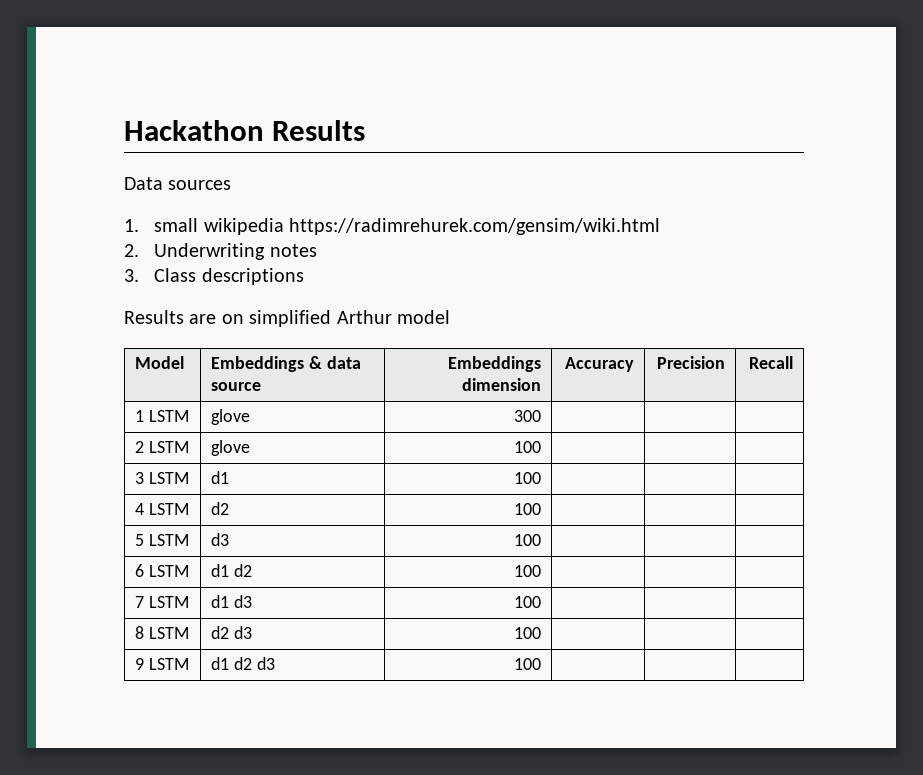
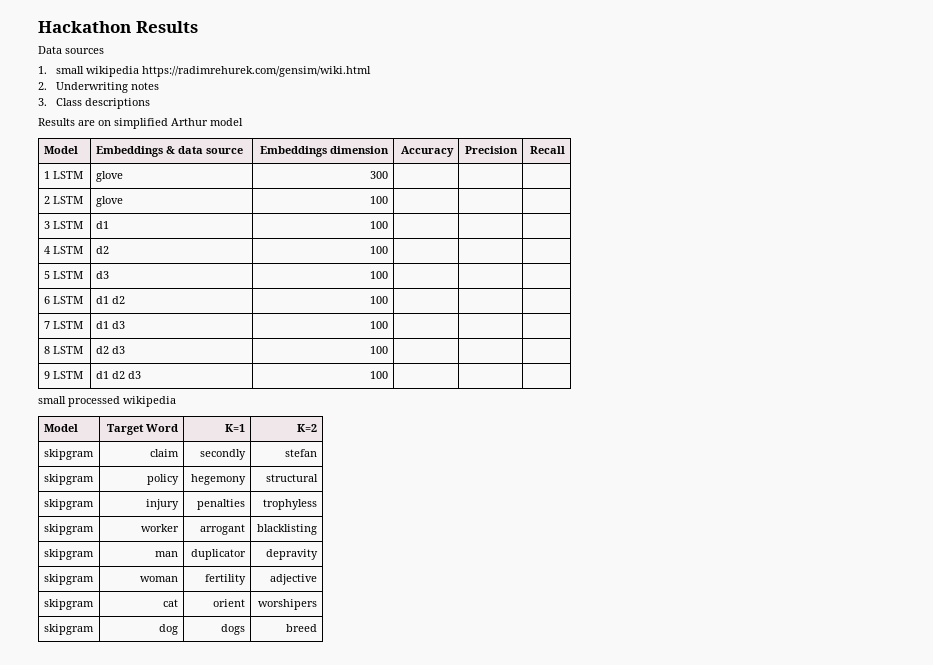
(541, 664) none -> [38,396,176,407] [43,424,78,432] [107,424,179,435] [225,424,246,432] [297,424,318,432] [43,449,94,460] [150,449,180,457] [200,449,247,460] [285,449,318,457] [43,474,94,485] [147,474,180,485] [191,474,247,485] [266,474,319,482] [43,499,94,510] [146,499,180,510] [197,499,246,510] [263,499,318,510] [43,524,94,535] [141,524,180,532] [200,524,246,535] [257,524,318,535] [43,549,94,560] [155,551,179,557] [191,549,247,560] [266,549,319,560] [43,574,94,585] [140,576,179,582] [205,574,247,585] [270,574,318,585] [43,599,94,610] [163,599,179,607] [213,599,246,607] [258,599,318,610] [43,624,94,635] [159,624,179,635] [221,624,246,635] [286,624,318,632] // small processed wikipedia // Model | Target Word | K=1 | K=2 // skipgram | claim | secondly | stefan // skipgram | policy | hegemony | structural // skipgram | injury | penalties | trophyless // skipgram | worker | arrogant | blacklisting // skipgram | man | duplicator | depravity // skipgram | woman | fertility | adjective // skipgram | cat | orient | worshipers // skipgram | dog | dogs | breed

